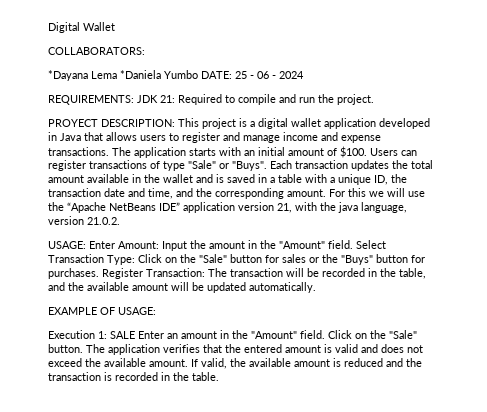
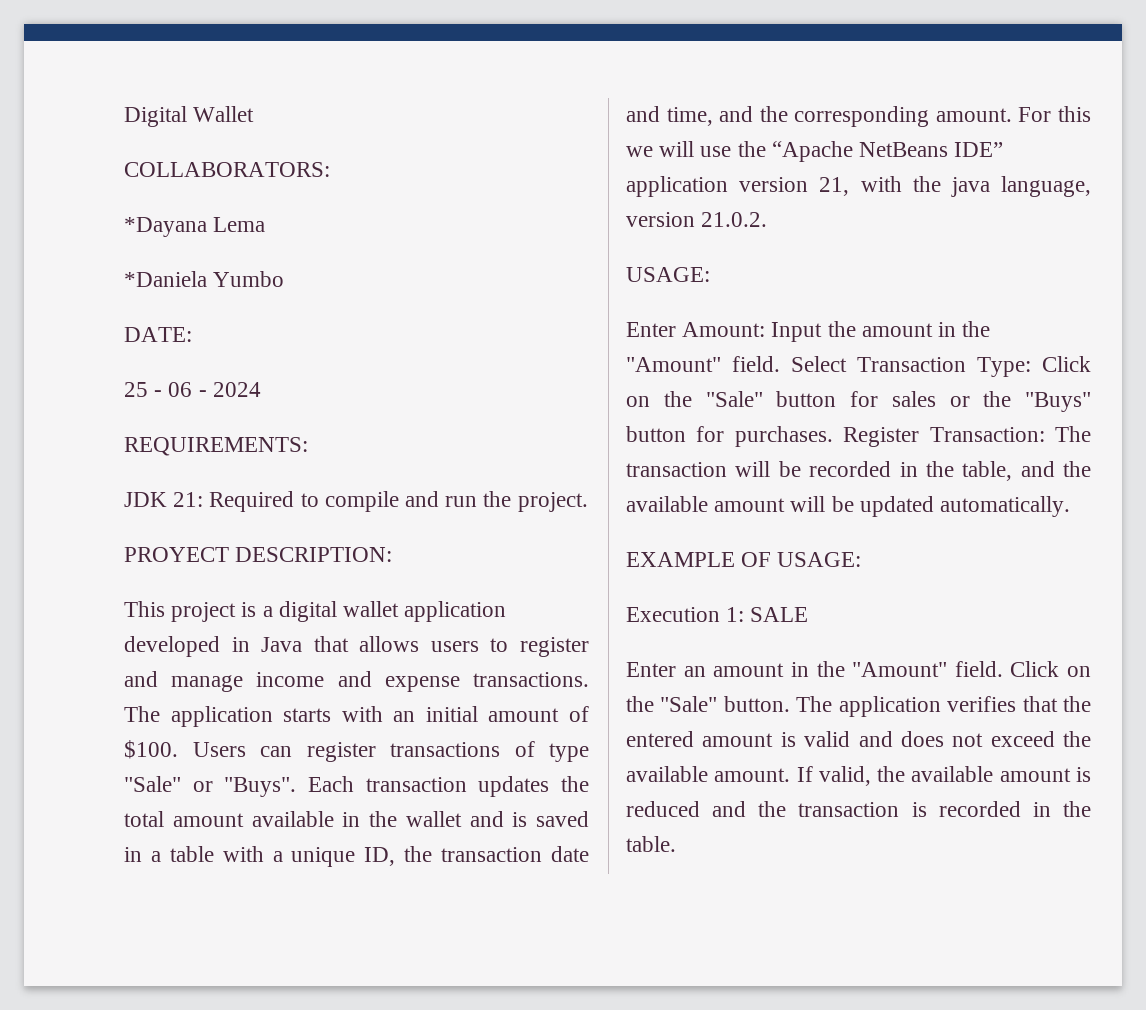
(117, 75) none -> (266, 224) //
(198, 74) none -> (285, 279) //
(232, 75) none -> (192, 334) //
(134, 100) none -> (308, 446) //
(175, 123) none -> (393, 554) //
(86, 245) none -> (710, 274) //
(135, 335) none -> (809, 614) //

